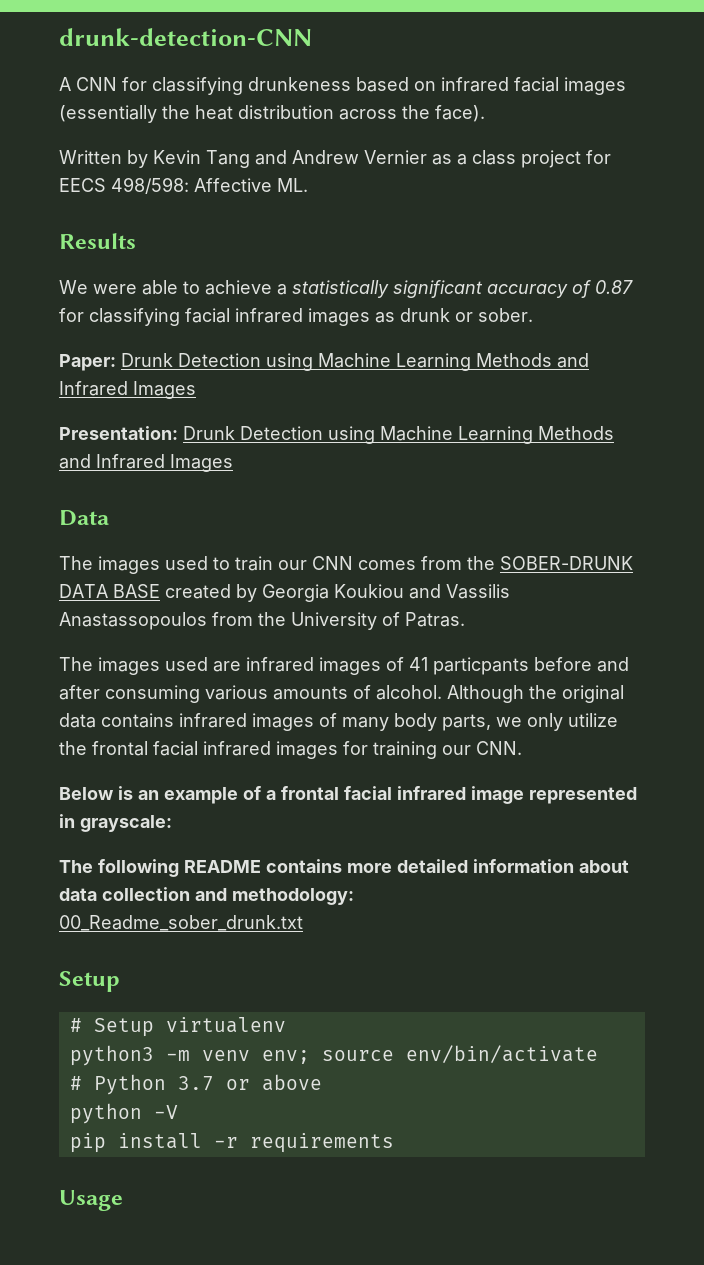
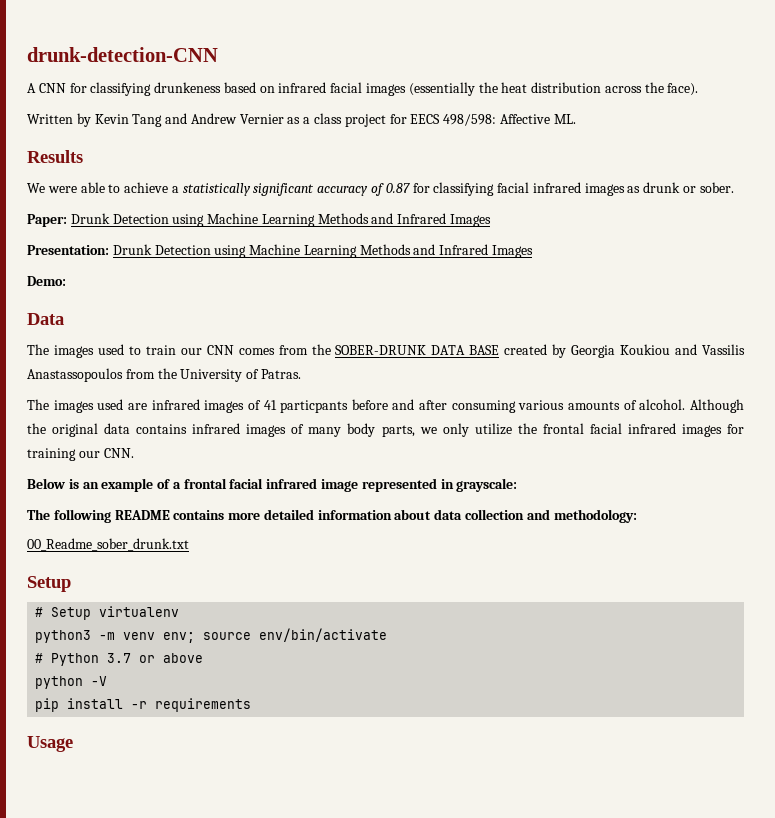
(233, 463) none -> [27,276,66,286] // Demo:

